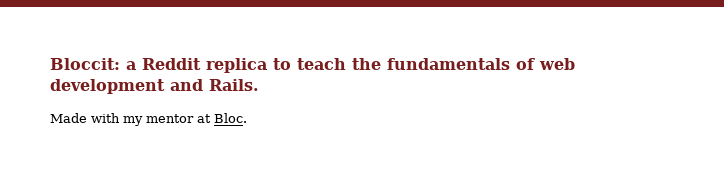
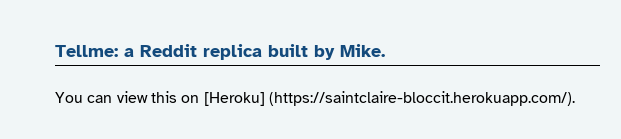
[50,58,120,70] Bloccit: -> [55,45,118,57] Tellme:
[273,58,575,70] [50,79,259,94] [50,113,247,126] to teach the fundamentals of web development and Rails. // Made with my mentor at Bloc. -> [268,44,385,60] [55,91,575,106] built by Mike. // You can view this on [Heroku] (https://saintclaire-bloccit.herokuapp.com/).

